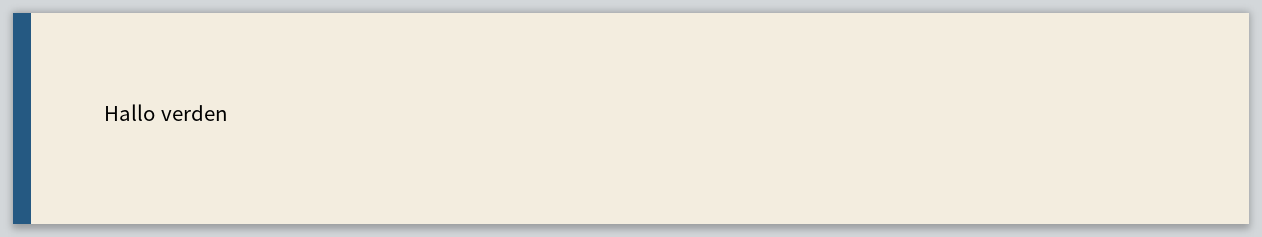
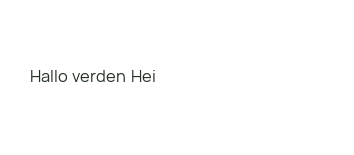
(228, 113) none -> [130,70,156,82] Hei

